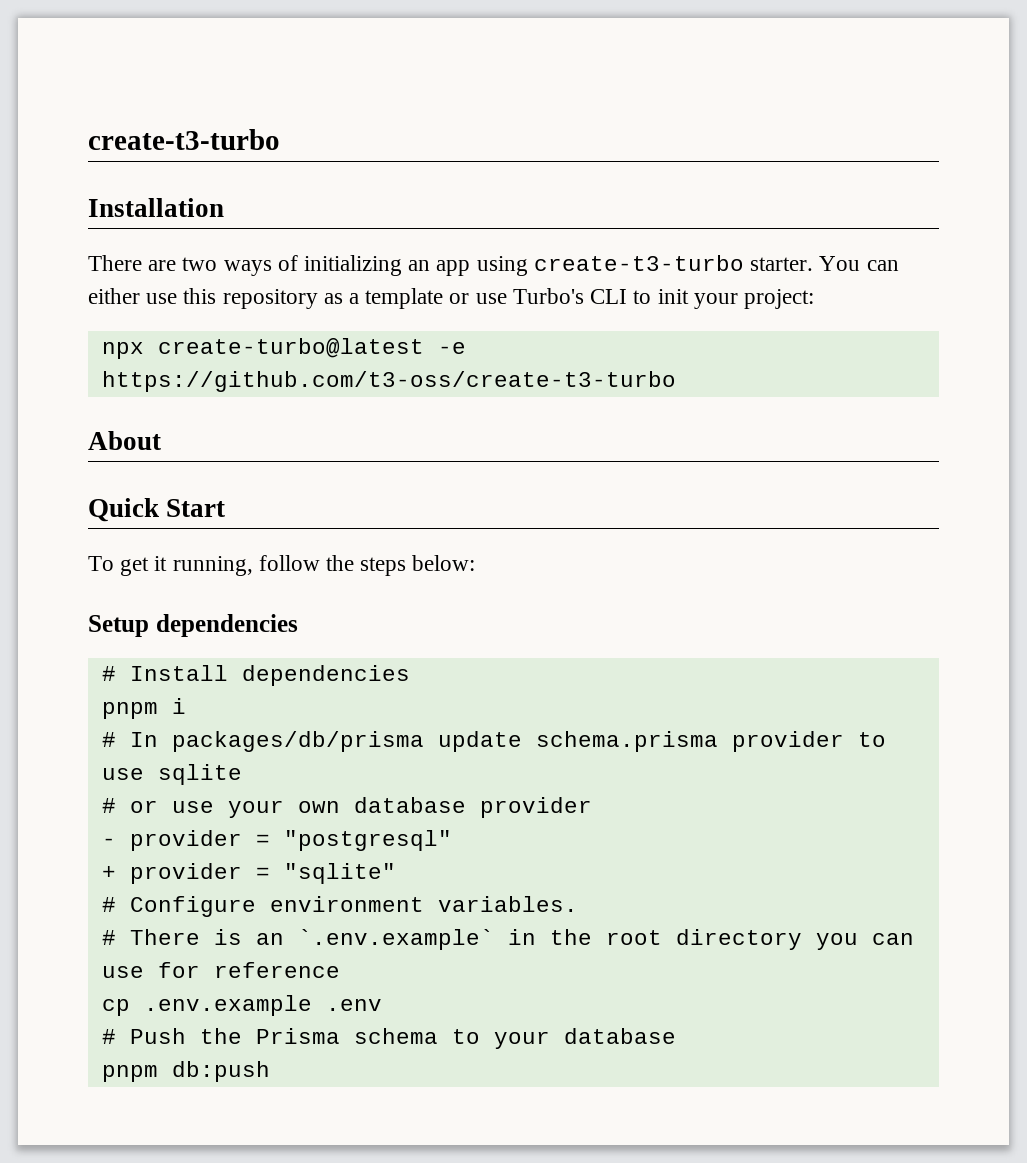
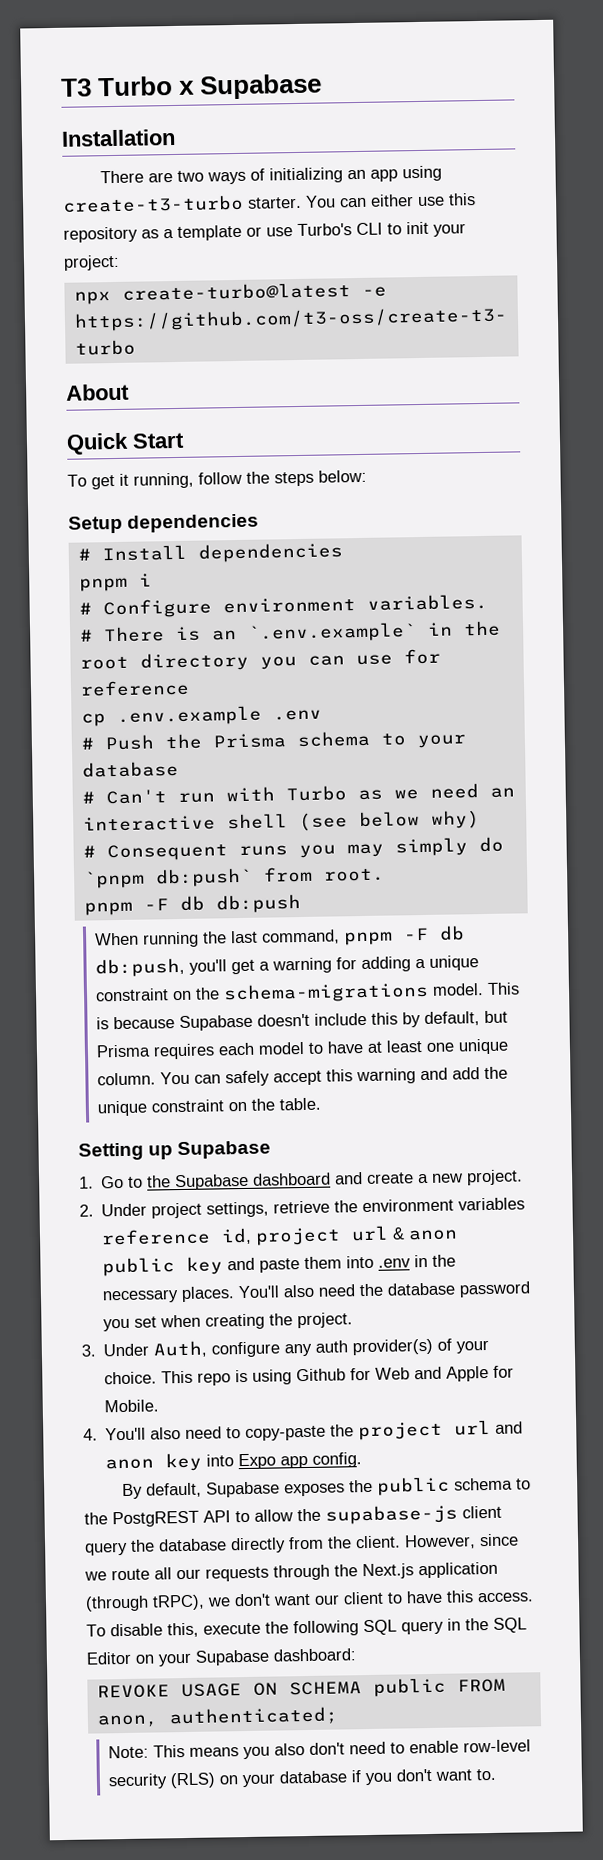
[88,129,280,150] create-t3-turbo -> [61,73,323,100] T3 Turbo x Supabase
[101,731,886,752] [101,764,242,785] [101,797,592,818] [101,830,452,851] [101,863,396,884] // # In packages/db/prisma update schema.prisma provider to use sqlite // # or use your own database provider // - provider = "postgresql" // + provider = "sqlite" -> (152, 580) none
[101,1065,158,1082] // pnpm -> [81,783,515,805] [82,810,480,832] [82,836,504,862] [83,866,385,889] [83,895,205,916] // # Can't run with Turbo as we need an interactive shell (see below why) // # Consequent runs you may simply do `pnpm db:push` from root. // pnpm -F db
(270, 1071) none -> [95,925,466,948] [95,955,480,978] [95,981,521,1004] [96,1010,509,1032] [96,1038,510,1060] [97,1066,509,1087] [97,1097,322,1117] [78,1140,272,1161] [79,1169,524,1191] [79,1197,526,1219] [101,1225,459,1246] [102,1254,457,1277] [102,1281,532,1304] [103,1312,354,1332] [81,1338,490,1358] [104,1365,515,1386] [104,1399,160,1413] [83,1419,524,1441] [105,1452,363,1472] [122,1476,532,1500] [84,1504,502,1528] [85,1533,519,1556] [84,1561,498,1582] [85,1590,534,1612] [86,1617,527,1638] [86,1648,356,1667] [96,1677,506,1699] [96,1706,339,1728] [108,1739,532,1760] [108,1768,497,1790] // When running the last command, pnpm -F db db:push, you'll get a warning for adding a unique constraint on the schema-migrations model. This is because Supabase doesn't include this by default, but Prisma requires each model to have at least one unique column. You can safely accept this warning and add the unique constraint on the table. // Setting up Supabase // 1. Go to the Supabase dashboard and create a new project. // 2. Under project settings, retrieve the environment variables reference id, project url & anon public key and paste them into .env in the necessary places. You'll also need the database password you set when creating the project. // 3. Under Auth, configure any auth provider(s) of your choice. This repo is using Github for Web and Apple for Mobile. // 4. You'll also need to copy-paste the project url and anon key into Expo app config. // By default, Supabase exposes the public schema to the PostgREST API to allow the supabase-js client query the database directly from the client. However, since we route all our requests through the Next.js application (through tRPC), we don't want our client to have this access. To disable this, execute the following SQL query in the SQL Editor on your Supabase dashboard: // REVOKE USAGE ON SCHEMA public FROM anon, authenticated; // Note: This means you also don't need to enable row-level security (RLS) on your database if you don't want to.

